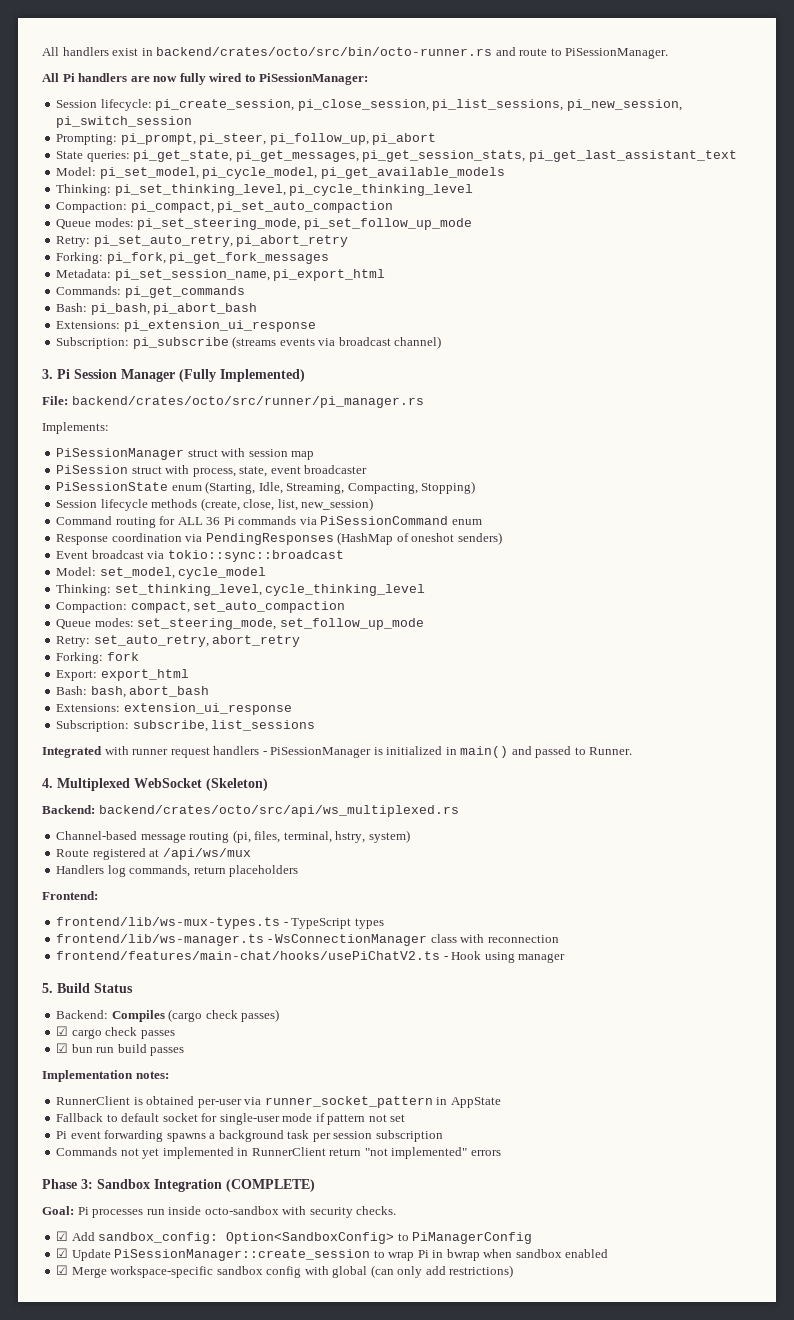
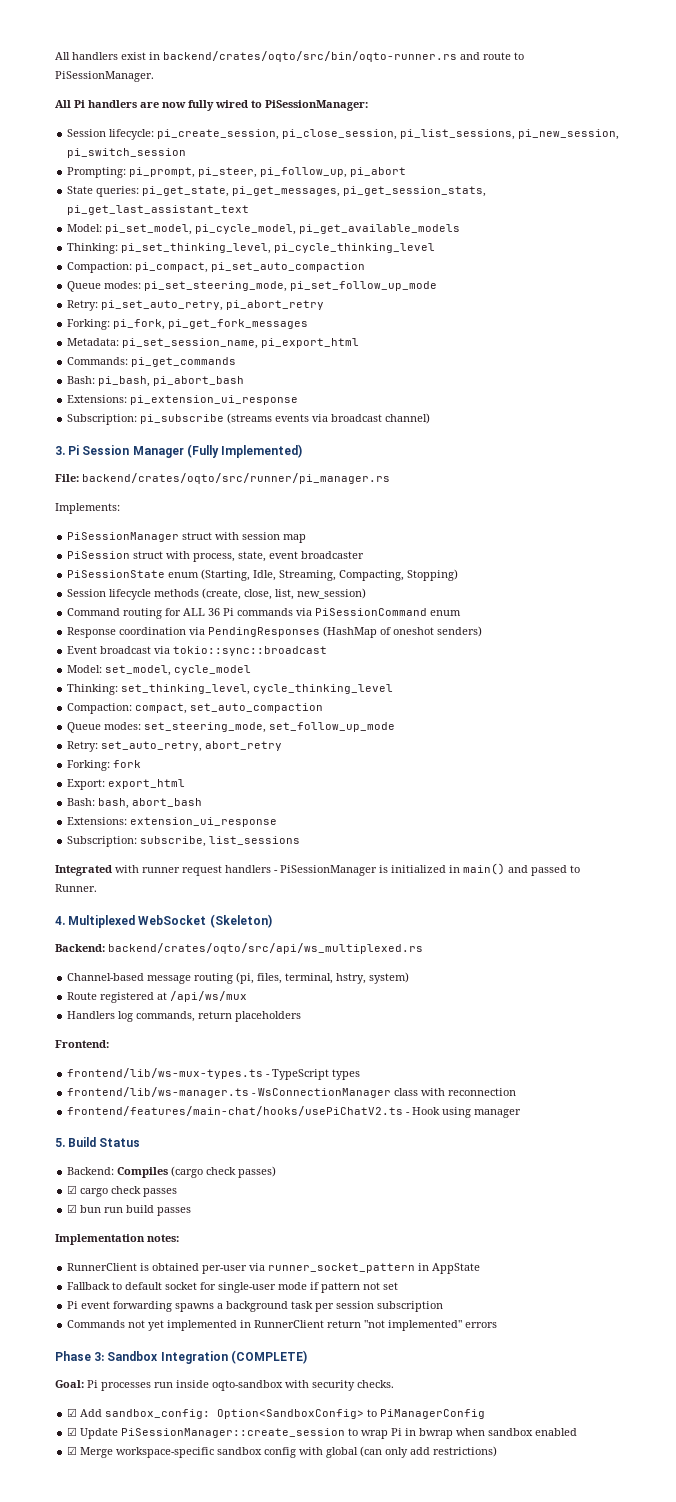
[156,47,493,56] backend/crates/octo/src/bin/octo-runner.rs -> [163,51,457,62] backend/crates/oqto/src/bin/oqto-runner.rs
[71,396,424,408] backend/crates/octo/src/runner/pi_manager.rs -> [82,473,390,484] backend/crates/oqto/src/runner/pi_manager.rs
[98,805,459,817] backend/crates/octo/src/api/ws_multiplexed.rs -> [108,943,423,954] backend/crates/oqto/src/api/ws_multiplexed.rs
[204,1206,279,1215] octo-sandbox -> [212,1380,283,1391] oqto-sandbox

